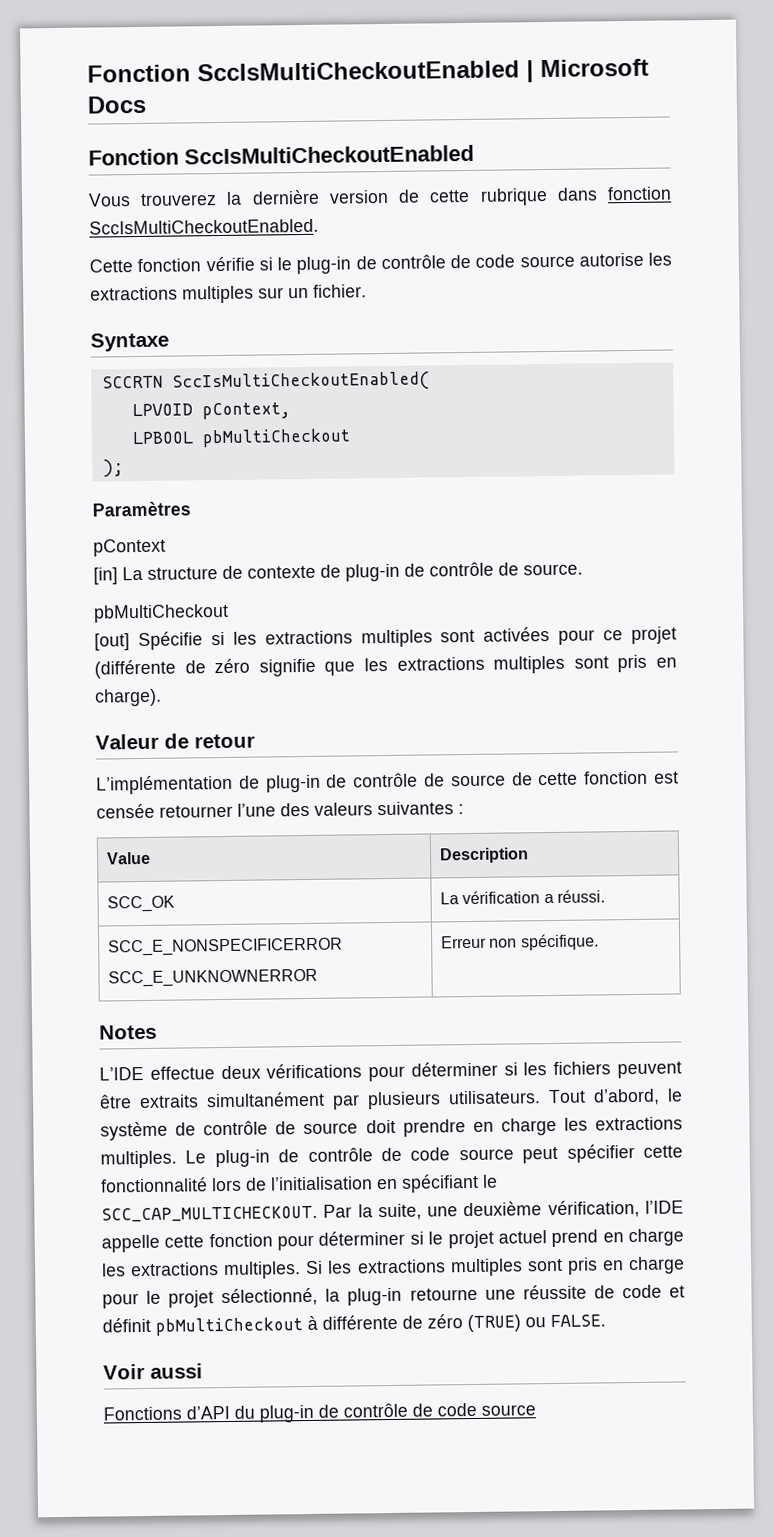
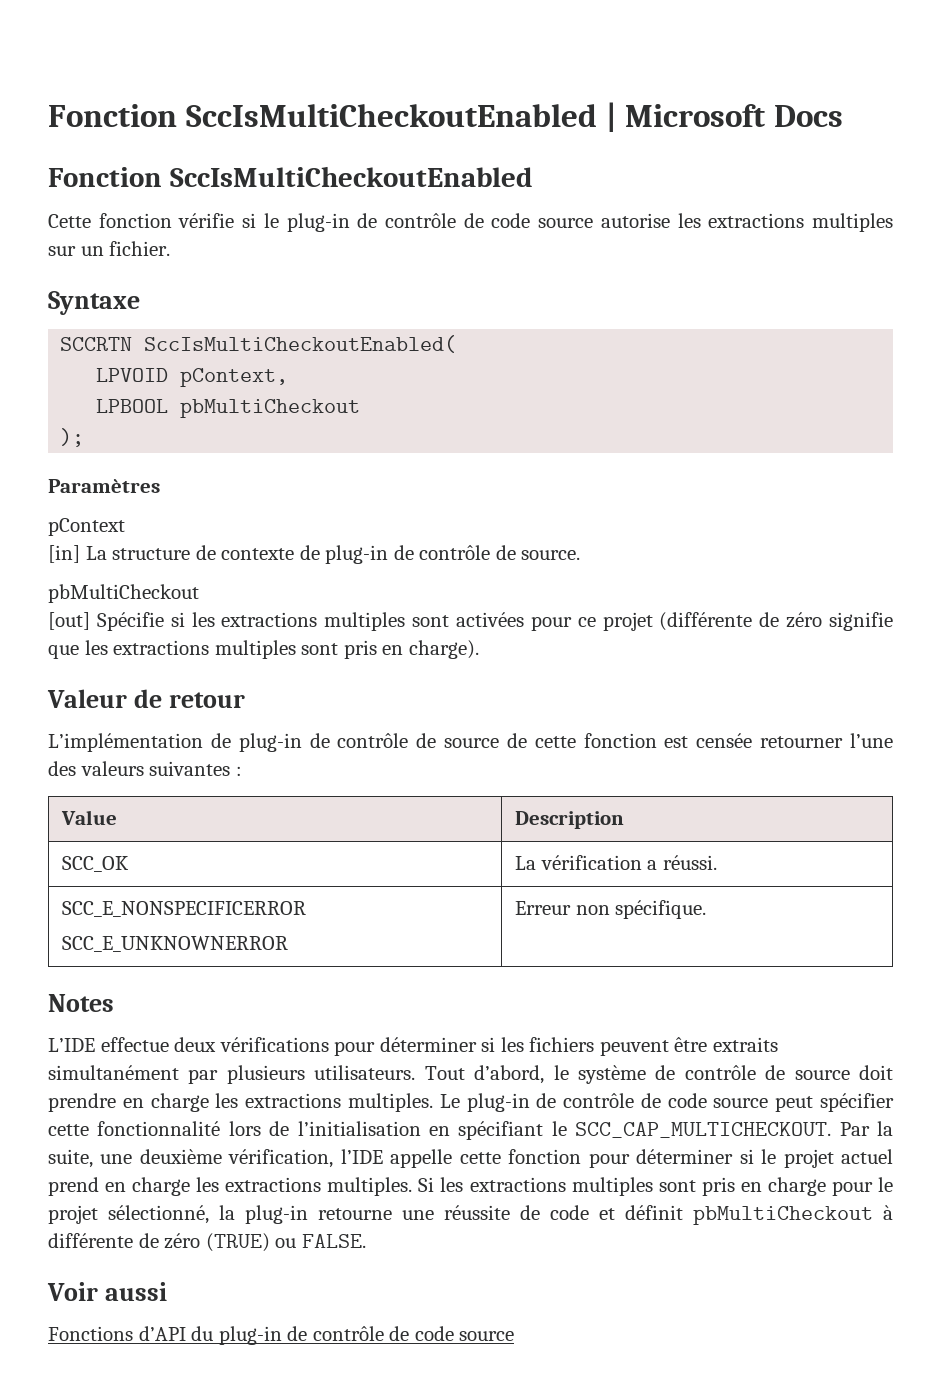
[88,186,672,207] [89,218,319,235] // Vous trouverez la dernière version de cette rubrique dans fonction SccIsMultiCheckoutEnabled. -> (533, 176) none

